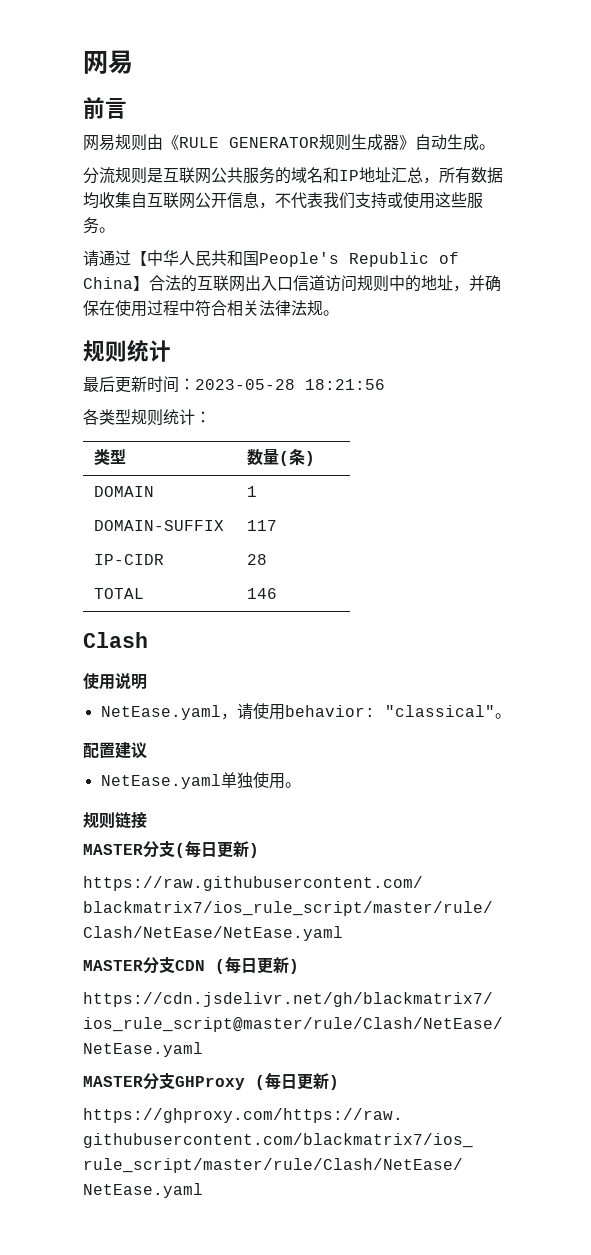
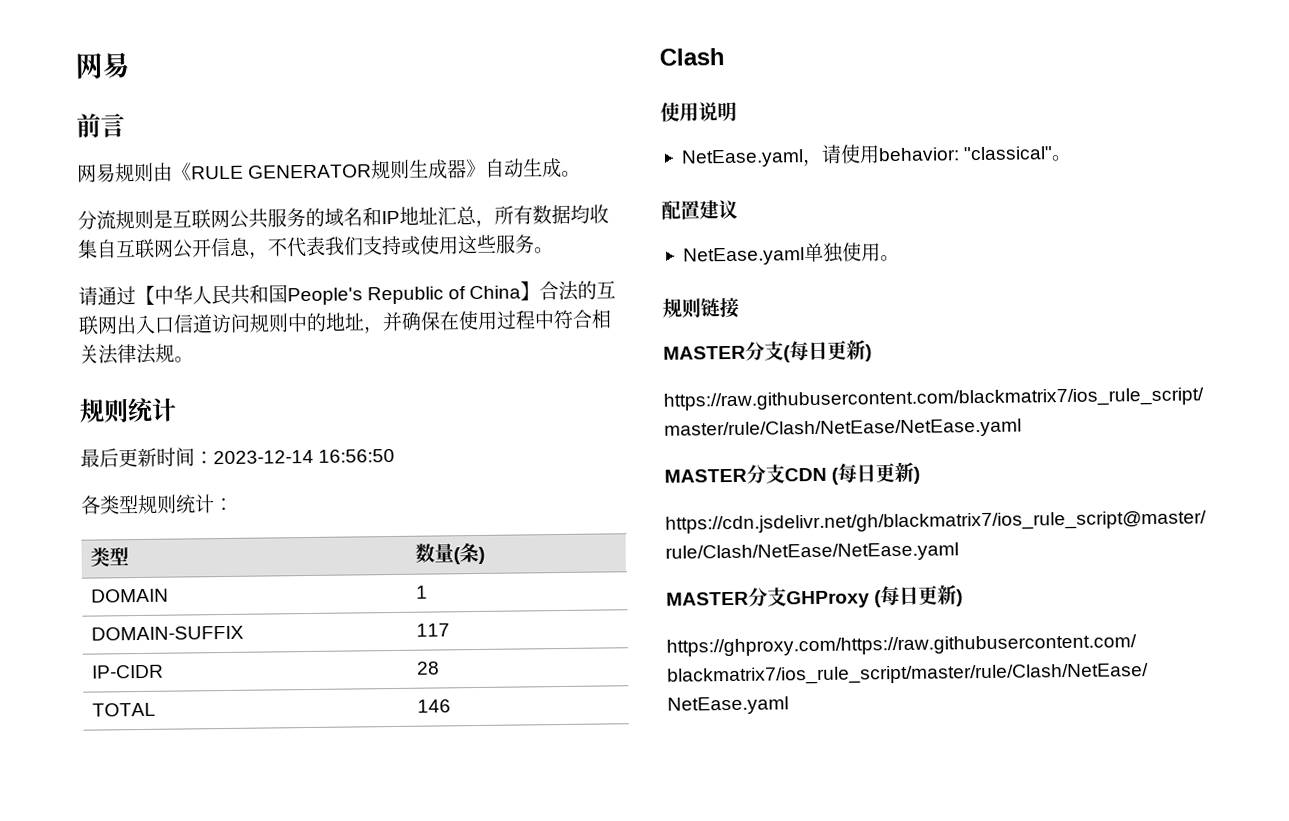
[195,379,385,390] 2023-05-28 18:21:56 -> [213,448,396,465] 2023-12-14 16:56:50

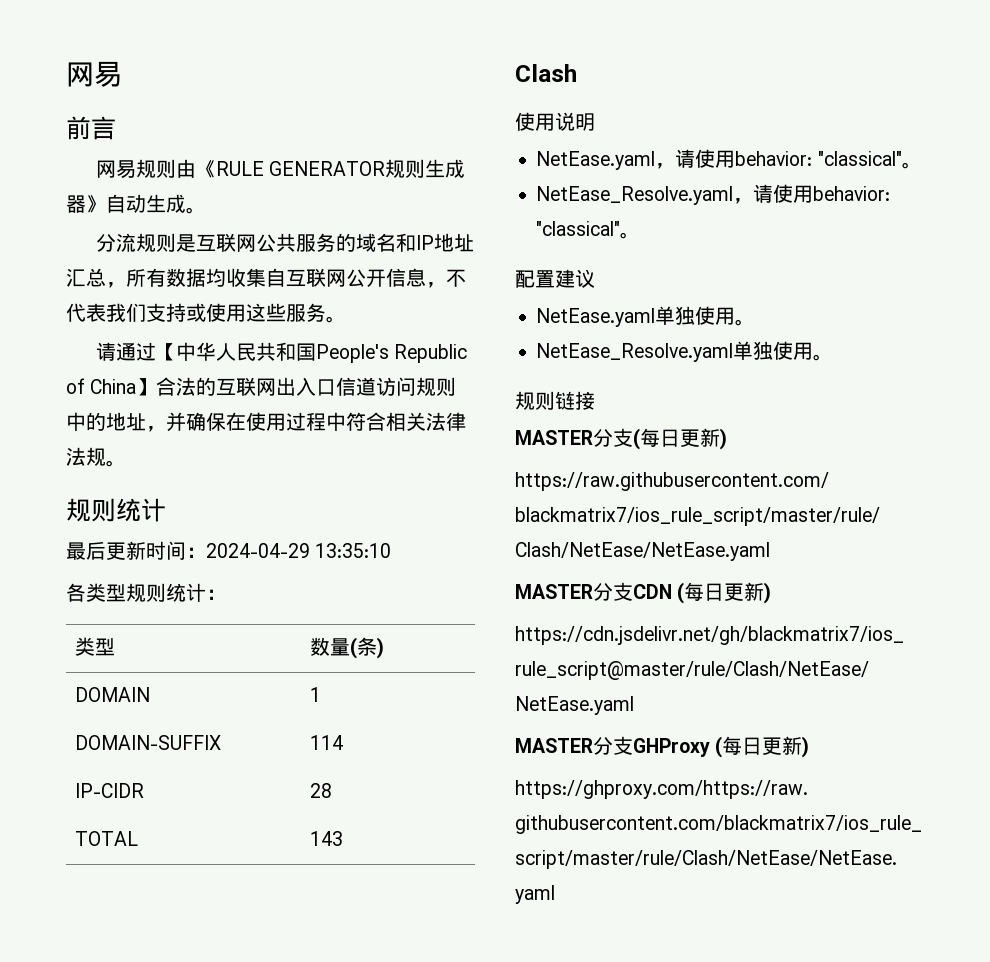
[213,448,396,465] 2023-12-14 16:56:50 -> [206,543,392,558] 2024-04-29 13:35:10
[415,623,450,637] 117 -> [309,735,343,750] 114
[416,699,451,713] 146 -> [309,831,343,846] 143
(1073, 158) none -> [536,184,891,205] [536,221,641,239] // NetEase_Resolve.yaml，请使用behavior: "classical"。
(900, 258) none -> [536,341,834,362] // NetEase_Resolve.yaml单独使用。

